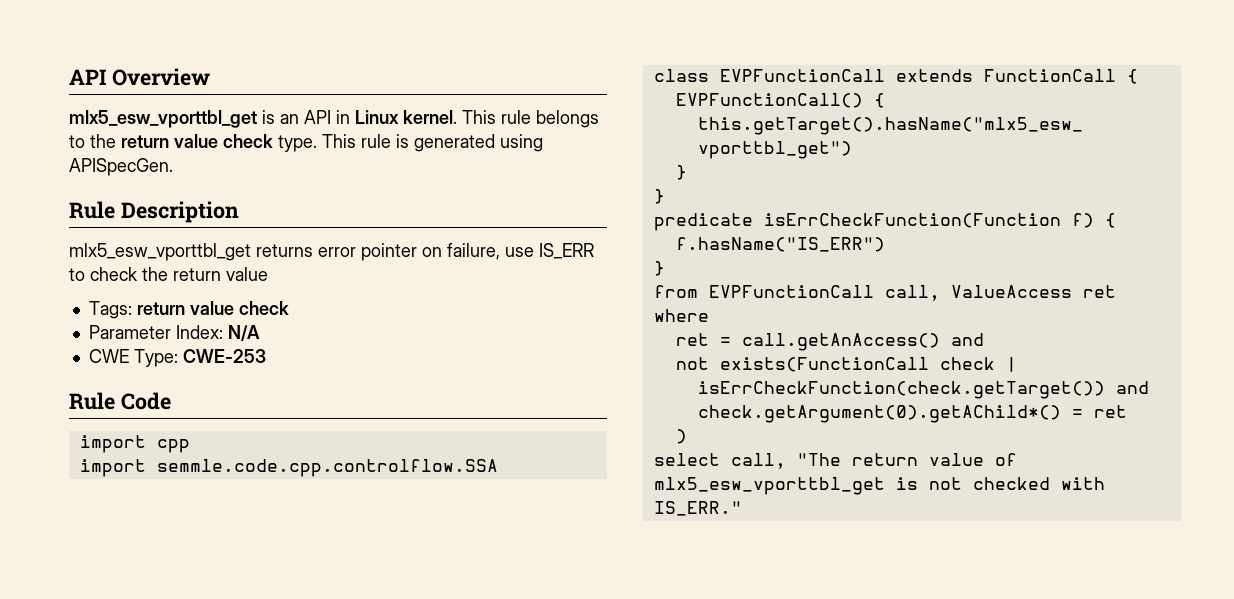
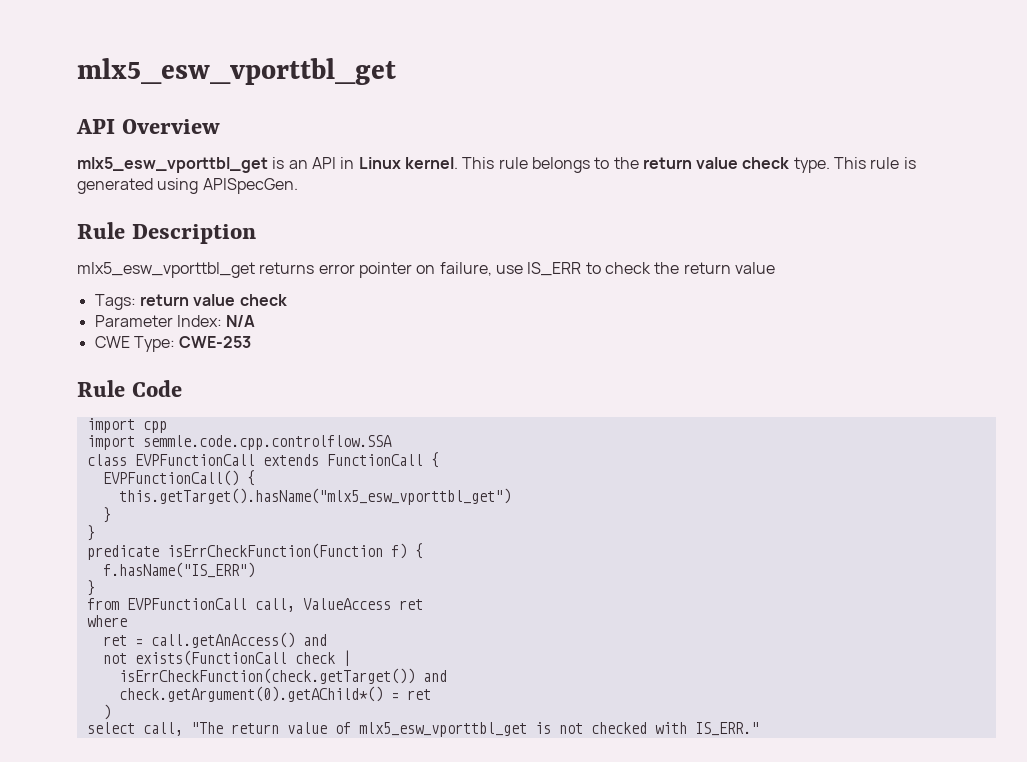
(69, 77) none -> [77,58,396,85] mlx5_esw_vporttbl_get //

